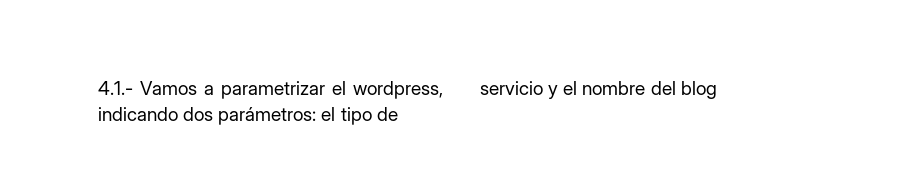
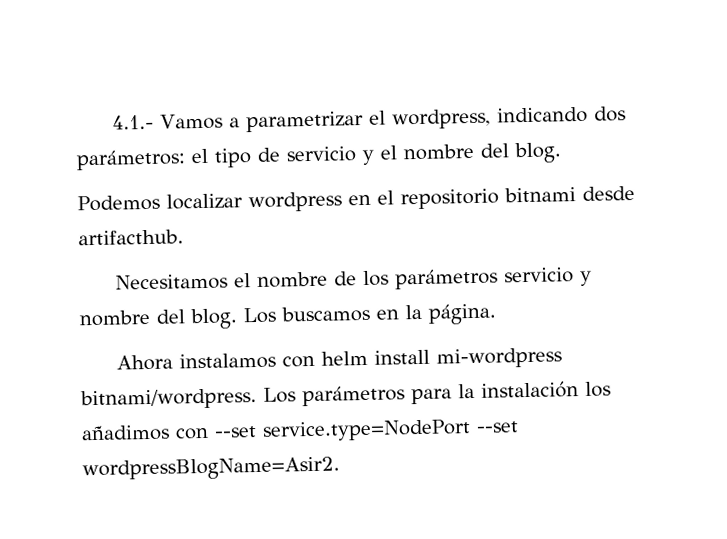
[680,81,717,99] blog -> [514,142,562,164] [77,185,635,213] [78,229,184,246] [114,267,592,291] [79,303,497,330] [115,347,562,371] [80,381,611,411] [81,419,519,442] [82,456,340,482] blog. // Podemos localizar wordpress en el repositorio bitnami desde artifacthub. // Necesitamos el nombre de los parámetros servicio y nombre del blog. Los buscamos en la página. // Ahora instalamos con helm install mi-wordpress bitnami/wordpress. Los parámetros para la instalación los añadimos con --set service.type=NodePort --set wordpressBlogName=Asir2.

